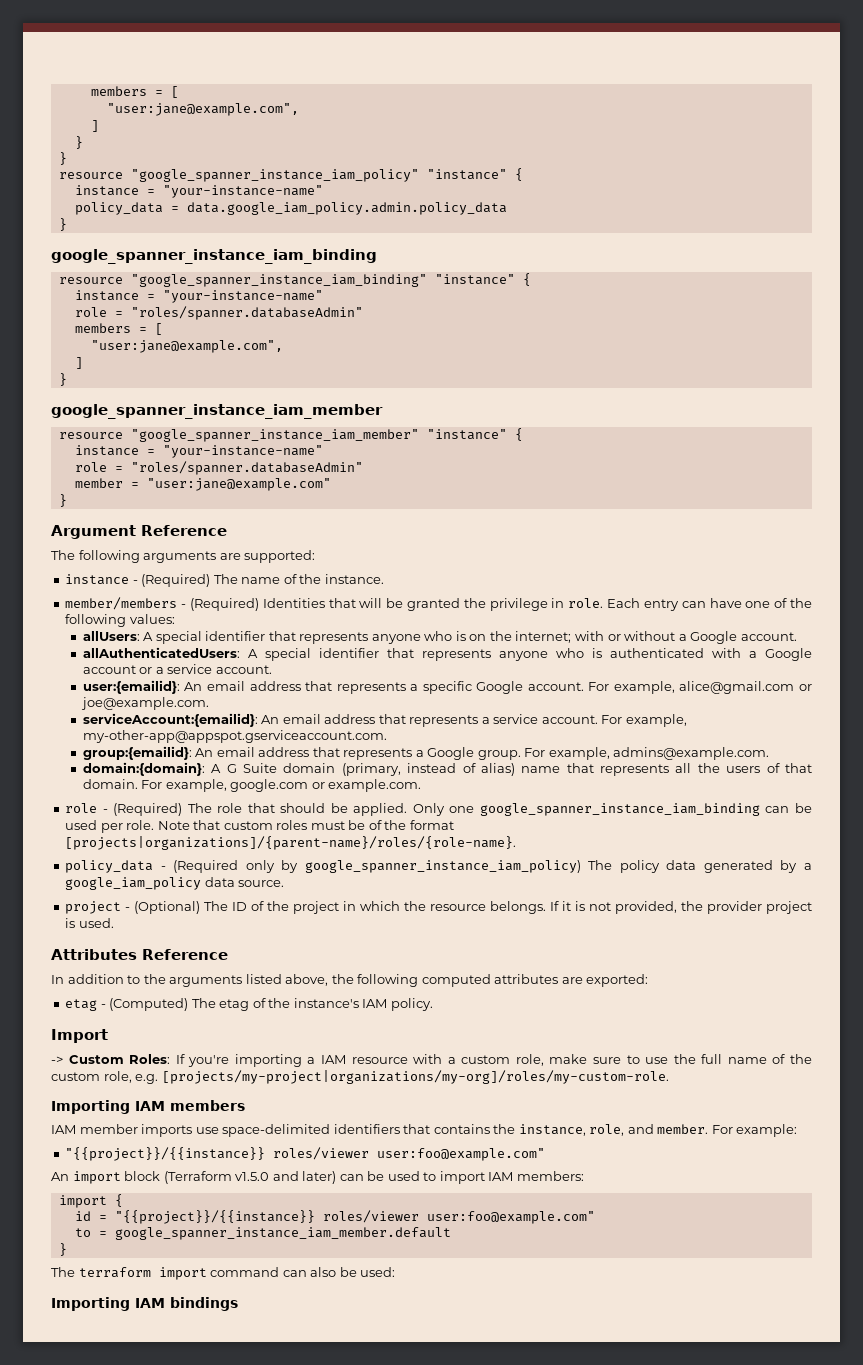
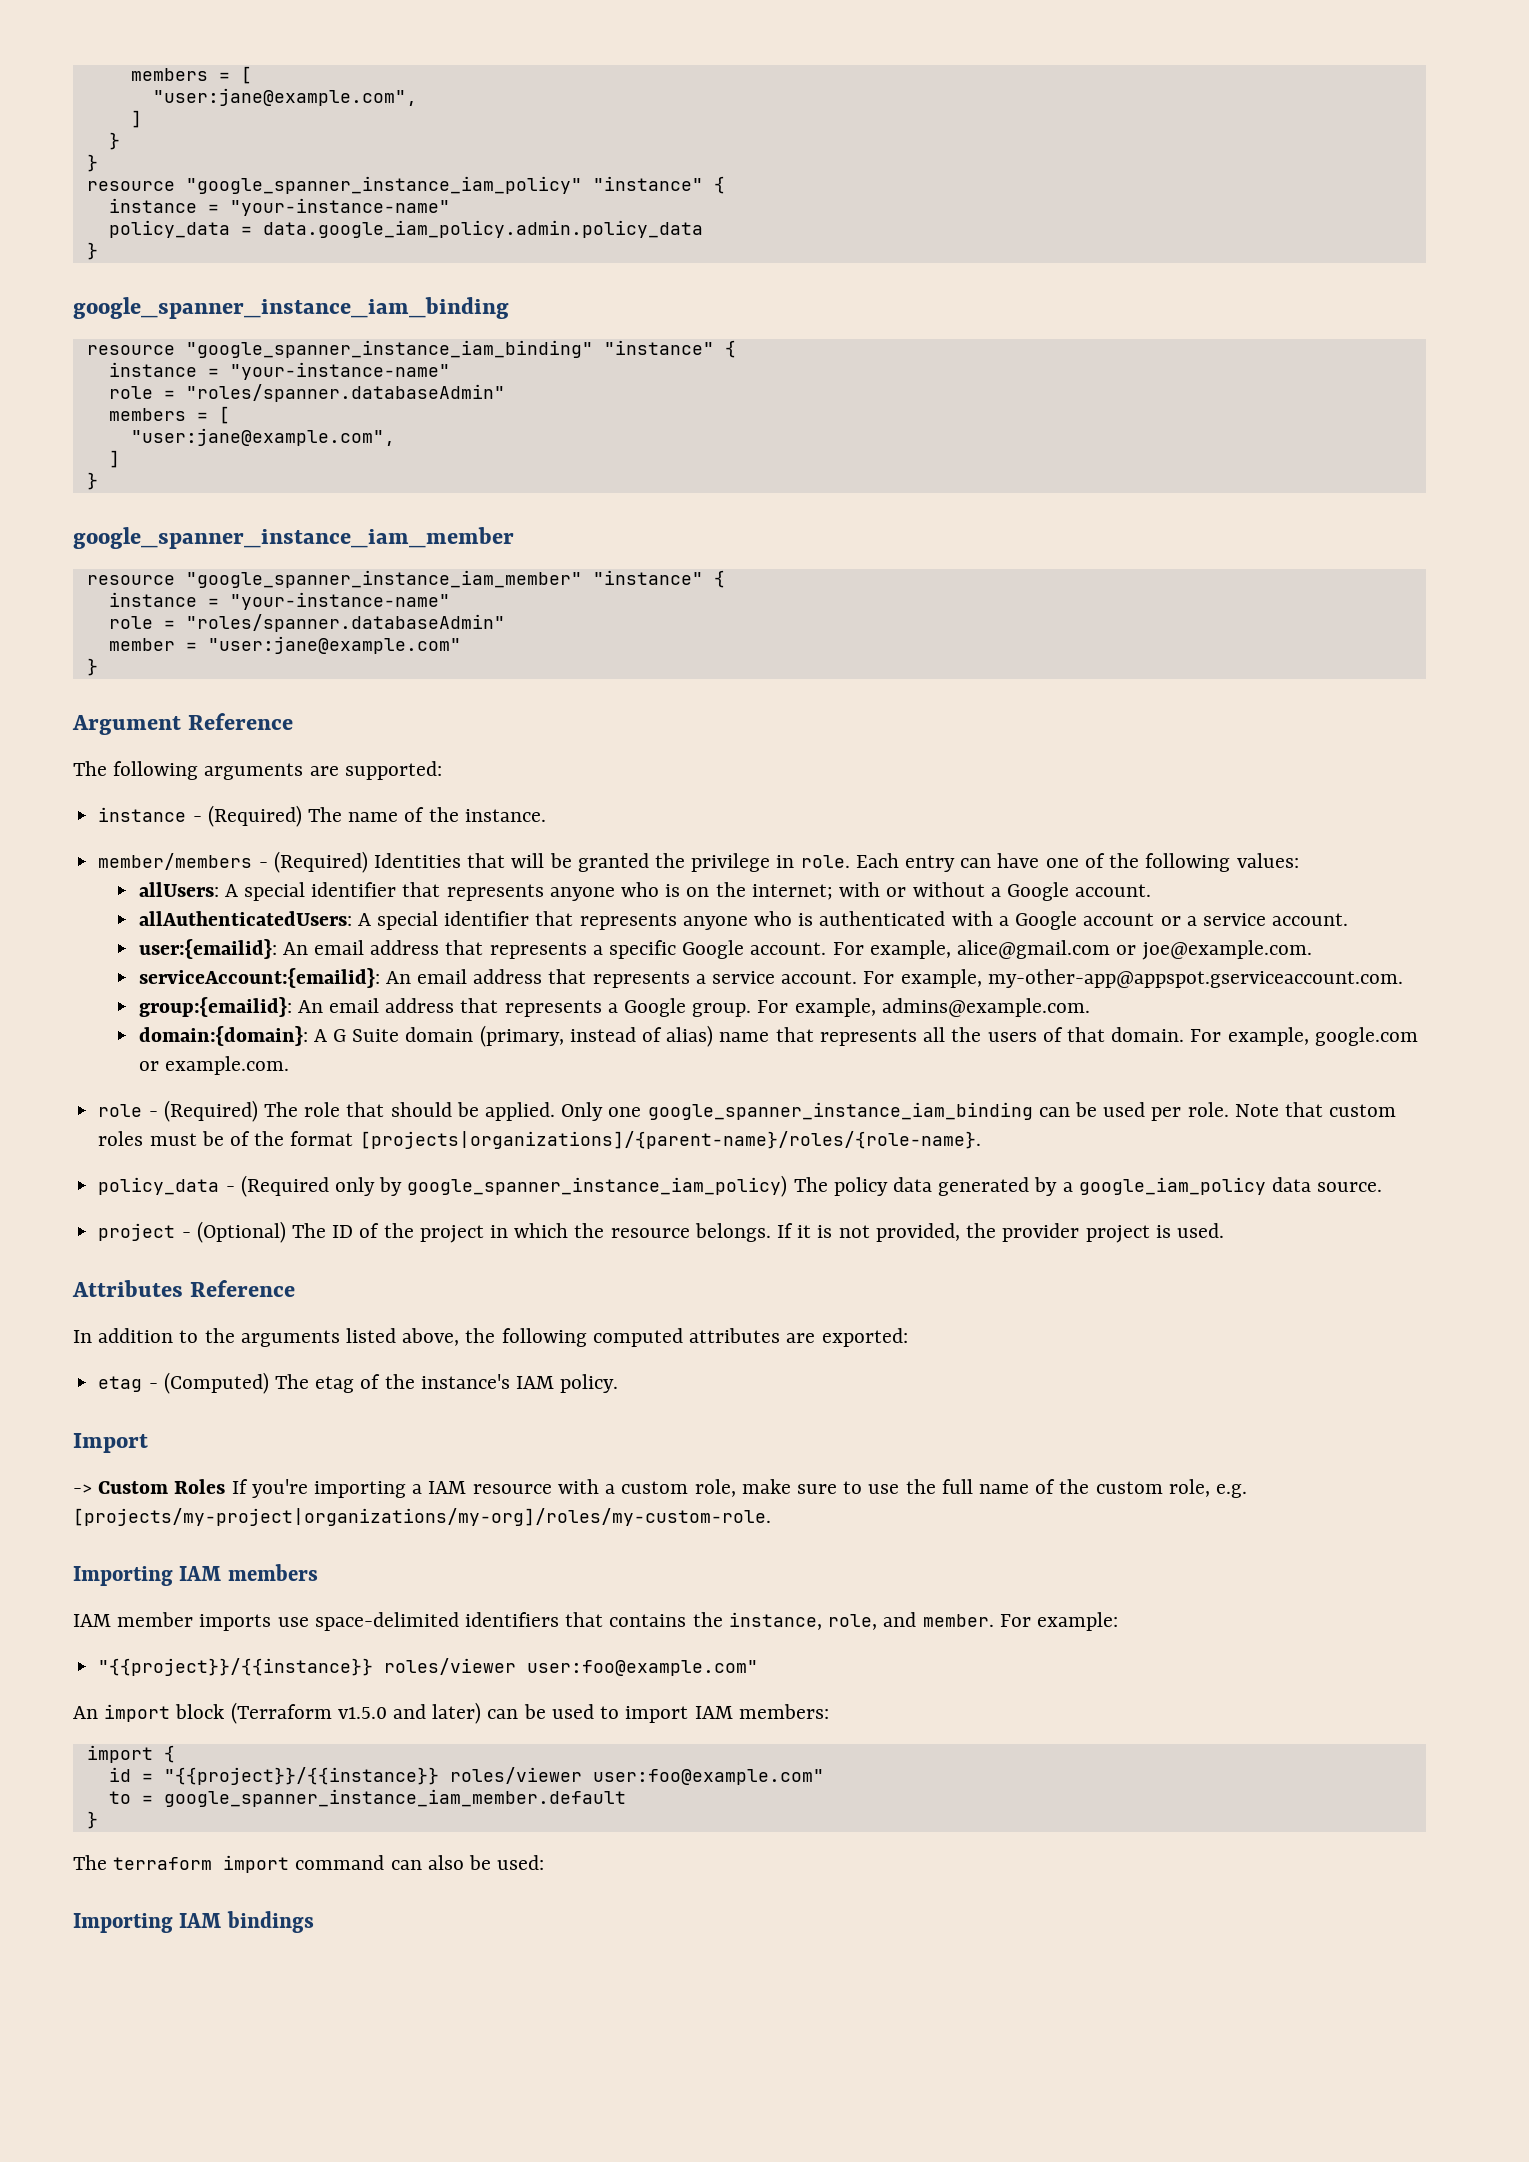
[129,1054,171,1064] Roles: -> [174,1479,226,1494] Roles

